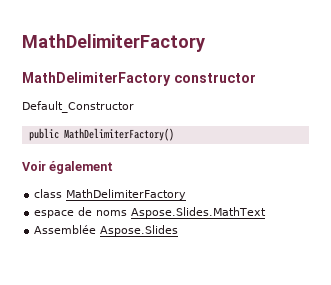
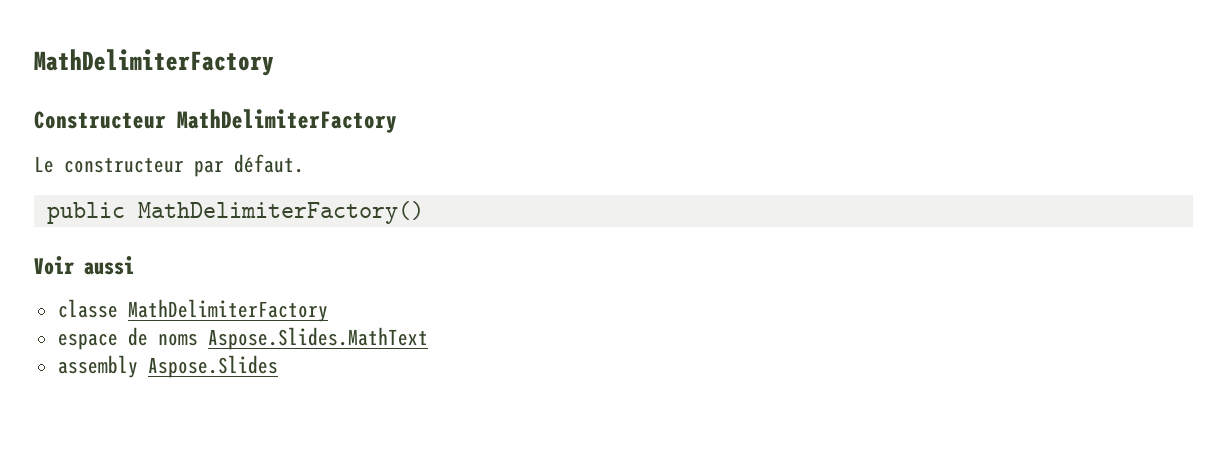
[22,34,205,52] [22,72,256,86] [22,101,134,113] MathDelimiterFactory // MathDelimiterFactory constructor // Default_Constructor -> [34,49,274,76] [34,109,397,133] [34,154,304,177] MathDelimiterFactory // Constructeur MathDelimiterFactory // Le constructeur par défaut.
[49,161,114,174] [34,189,63,198] également // class -> [84,256,134,275] [57,299,118,318] aussi // classe
[34,225,97,234] Assemblée -> [57,355,138,378] assembly

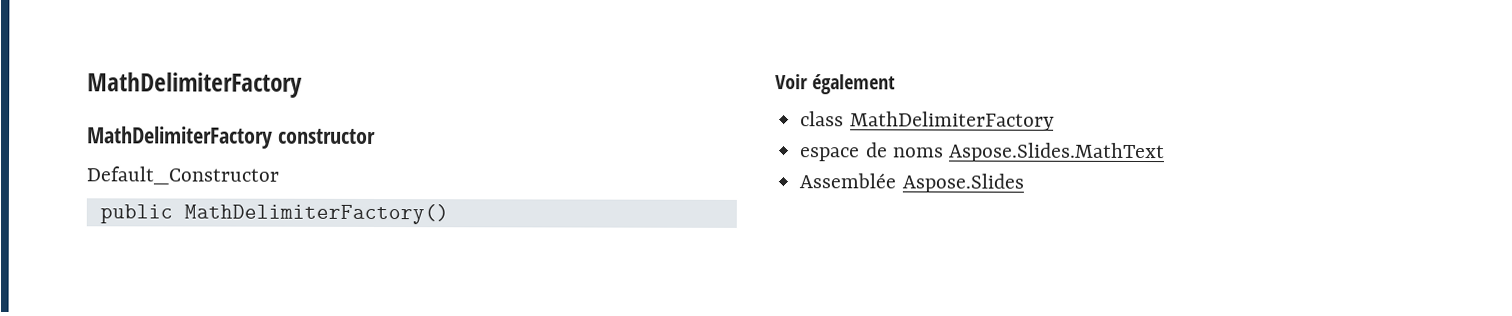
[34,49,274,76] [34,109,397,133] [34,154,304,177] MathDelimiterFactory // Constructeur MathDelimiterFactory // Le constructeur par défaut. -> [87,72,303,98] [87,126,376,149] [86,166,279,185] MathDelimiterFactory // MathDelimiterFactory constructor // Default_Constructor
[84,256,134,275] [57,299,118,318] aussi // classe -> [812,74,897,95] [800,111,845,127] également // class
[57,355,138,378] assembly -> [799,173,897,189] Assemblée

